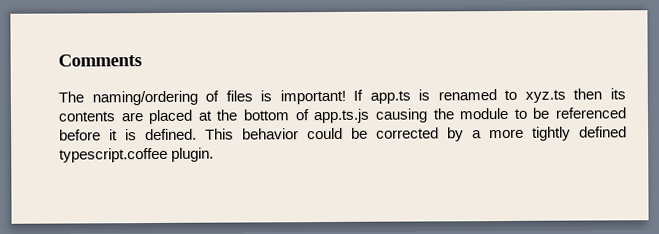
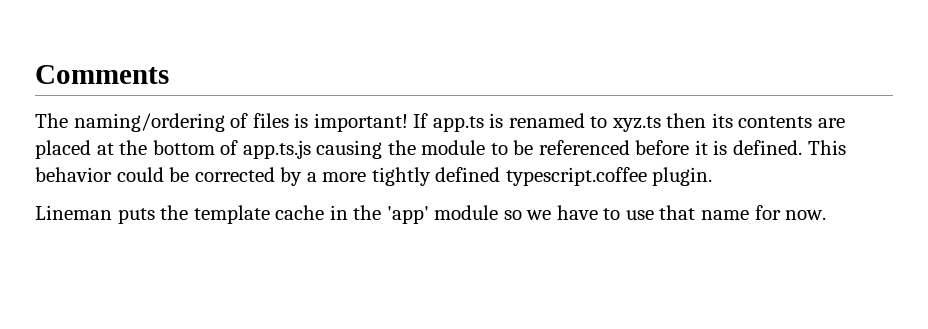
(215, 154) none -> [35,205,827,224] // Lineman puts the template cache in the 'app' module so we have to use that name for now.

